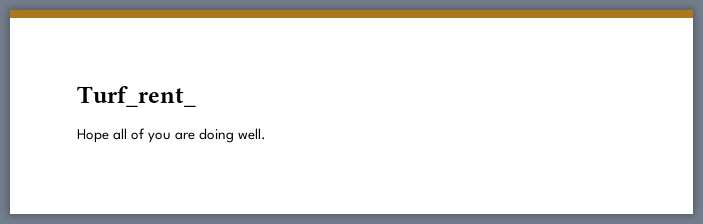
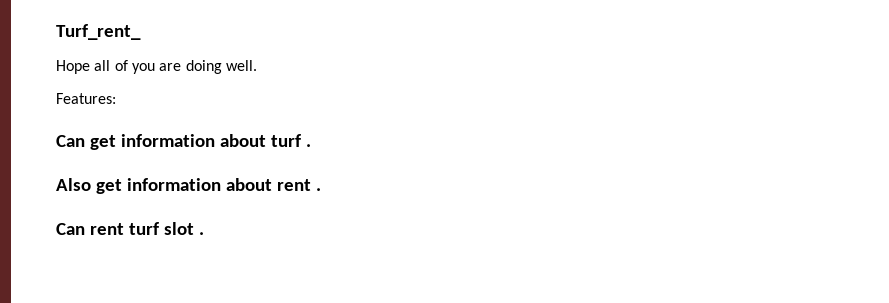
(267, 134) none -> [56,93,116,104] [56,134,311,150] [56,178,321,194] [56,222,204,235] // Features: // Can get information about turf . // Also get information about rent . // Can rent turf slot .

